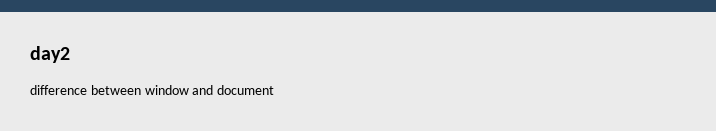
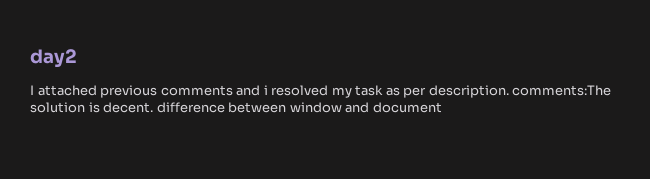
(70, 54) none -> [30,85,612,98] [30,102,154,113] I attached previous comments and i resolved my task as per description. comments:The solution is decent.

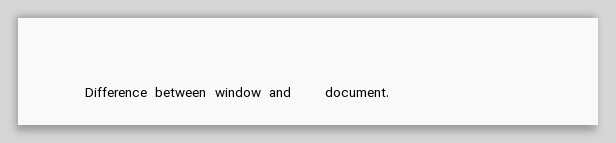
[30,49,77,68] [30,85,612,98] [30,102,225,113] day2 // I attached previous comments and i resolved my task as per description. comments:The solution is decent. difference -> [85,87,147,97] Difference
[372,102,442,113] document -> [325,87,389,97] document.

